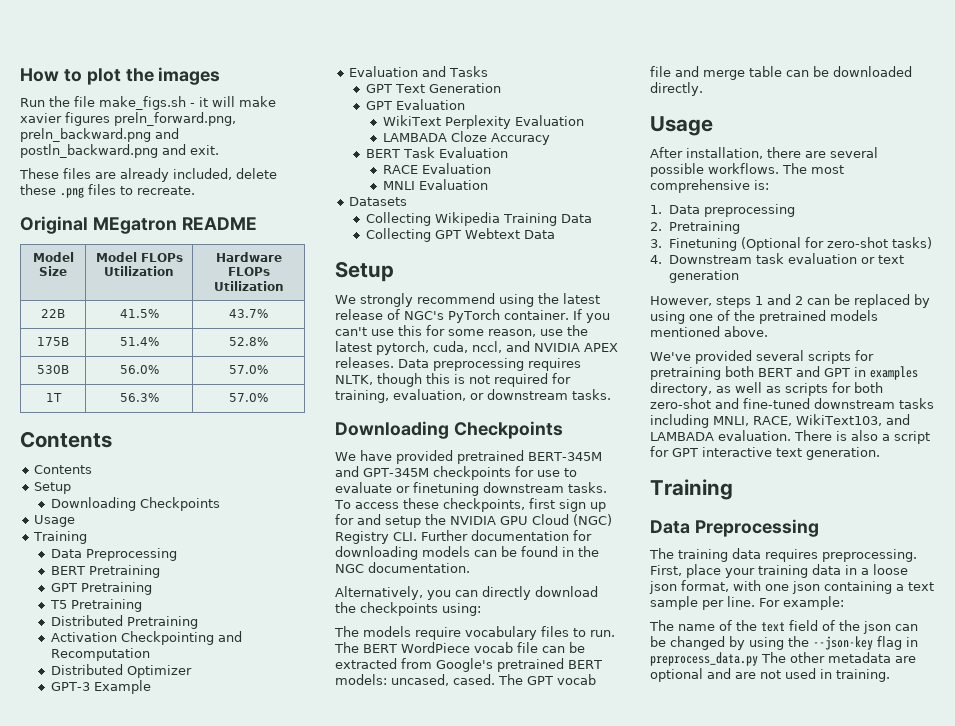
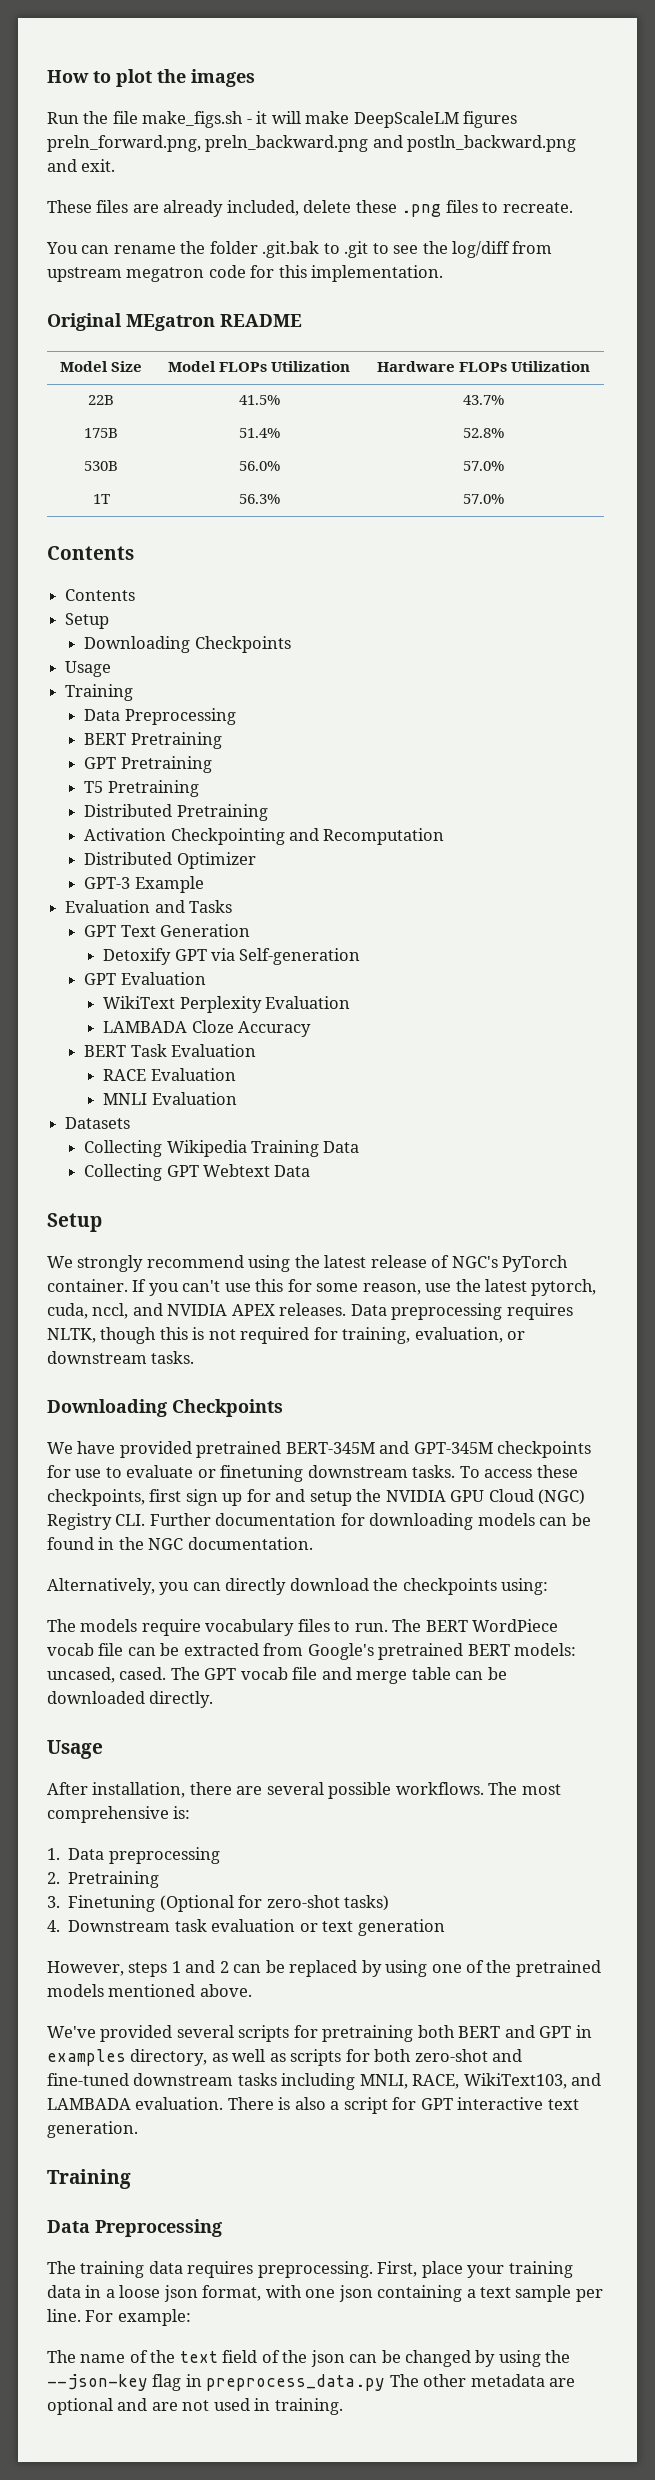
[20,113,62,123] xavier -> [353,111,459,128] DeepScaleLM
(195, 190) none -> [46,241,553,258] [47,265,444,282] // You can rename the folder .git.bak to .git to see the log/diff from upstream megatron code for this implementation.
(502, 88) none -> [103,948,361,965] // Detoxify GPT via Self-generation

